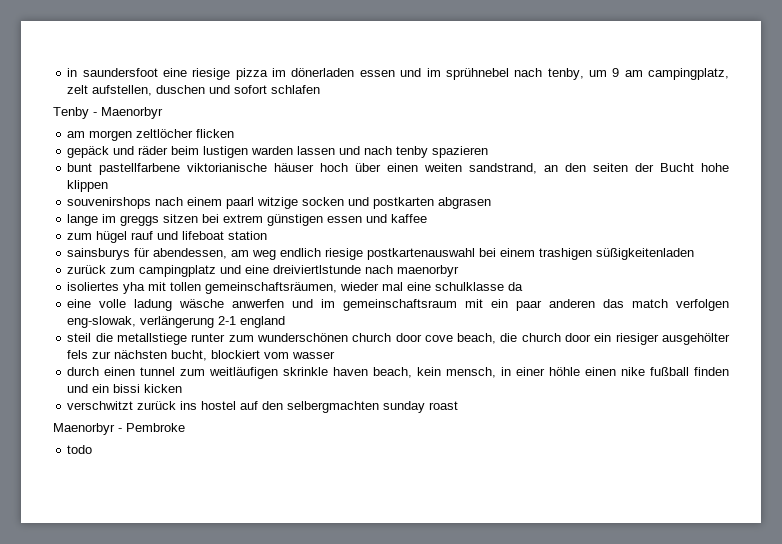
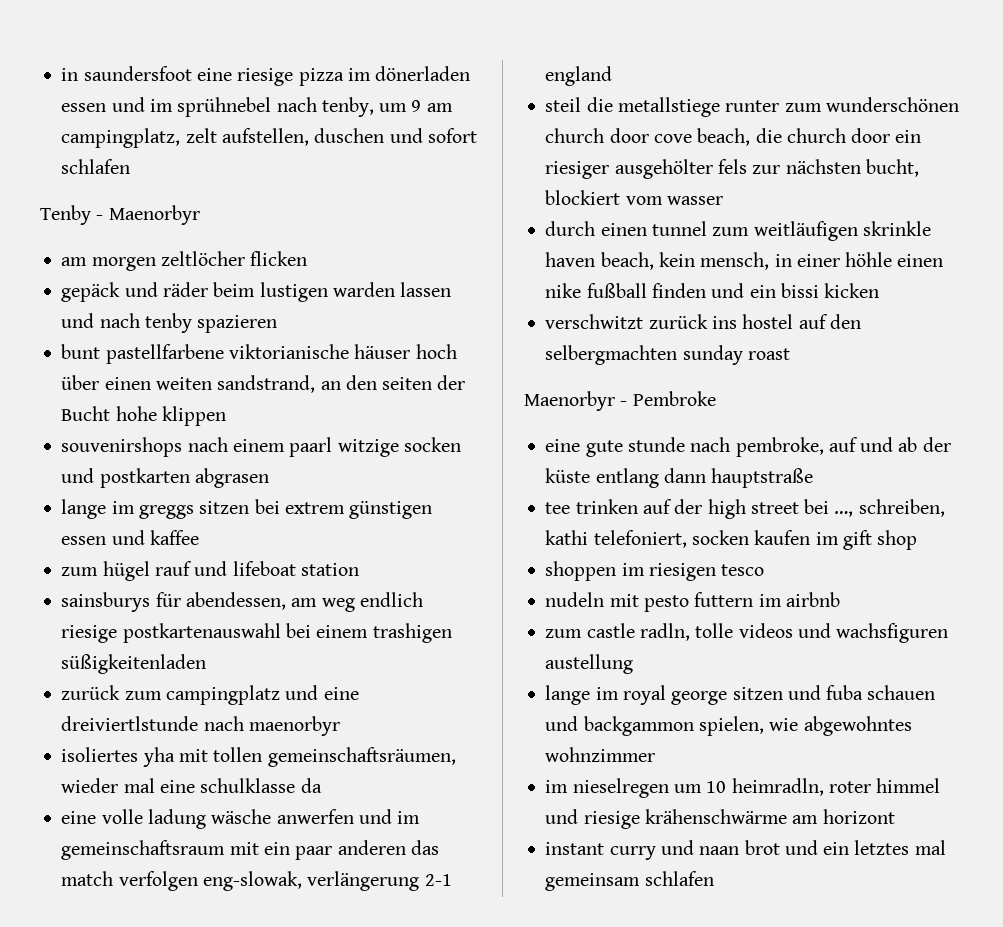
[67,445,93,454] todo -> [545,437,951,457] [545,468,814,488] [545,499,945,519] [545,530,918,550] [545,561,765,581] [545,592,840,612] [545,623,949,643] [545,654,634,674] [545,685,936,705] [545,716,912,736] [545,747,656,762] [545,778,941,798] [545,809,895,829] [545,840,946,860] [545,871,714,891] eine gute stunde nach pembroke, auf und ab der küste entlang dann hauptstraße // tee trinken auf der high street bei …, schreiben, kathi telefoniert, socken kaufen im gift shop // shoppen im riesigen tesco // nudeln mit pesto futtern im airbnb // zum castle radln, tolle videos und wachsfiguren austellung // lange im royal george sitzen und fuba schauen und backgammon spielen, wie abgewohntes wohnzimmer // im nieselregen um 10 heimradln, roter himmel und riesige krähenschwärme am horizont // instant curry und naan brot und ein letztes mal gemeinsam schlafen

